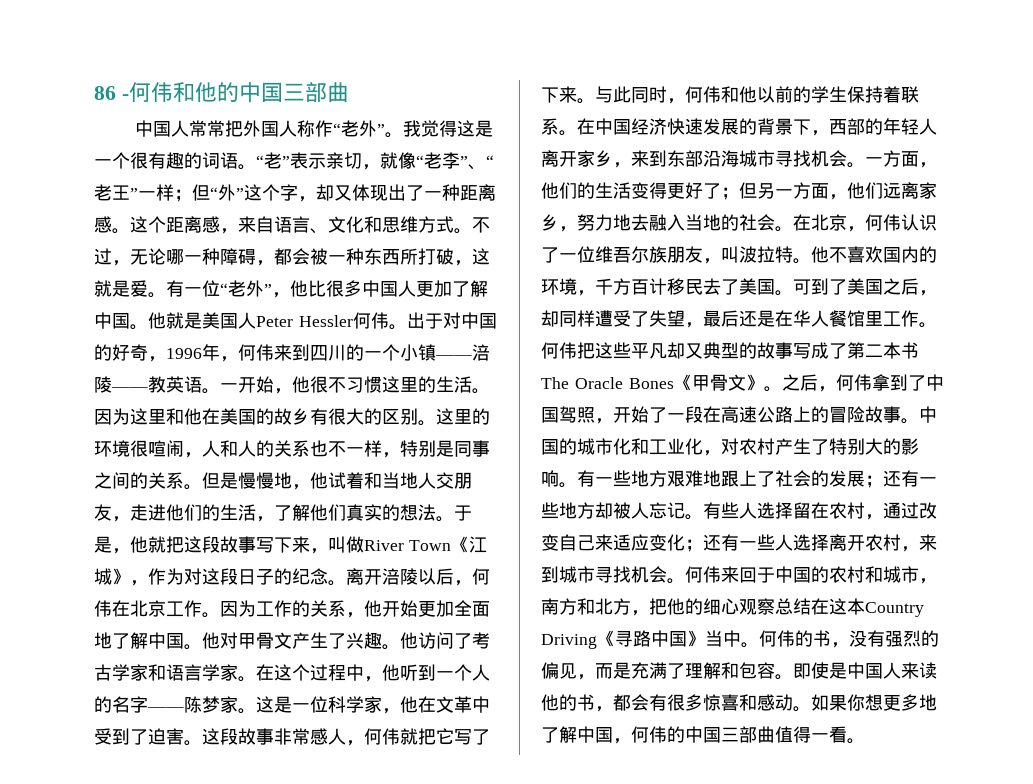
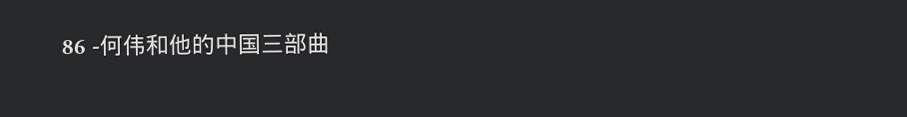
[134,120,493,138] [94,152,494,170] [94,184,496,202] [94,216,490,234] [94,248,490,266] [94,280,488,298] [94,312,497,330] [94,344,490,362] [94,376,490,394] [94,408,490,426] [94,440,490,458] [94,472,472,490] [94,504,472,522] [94,536,487,554] [94,568,490,586] [94,600,490,618] [94,632,490,650] [94,664,490,682] [94,696,490,714] [94,728,490,746] [541,86,919,104] [541,118,937,136] [541,150,937,168] [541,182,937,200] [541,214,937,232] [541,246,937,264] [541,278,937,296] [541,310,937,328] [541,342,919,359] [541,374,944,392] [541,406,937,424] [541,438,919,456] [541,470,937,488] [541,502,937,520] [541,534,937,552] [541,566,937,584] [541,598,924,617] [541,630,939,649] [541,662,937,680] [541,694,937,712] [541,726,865,744] // 中国人常常把外国人称作“老外”。我觉得这是一个很有趣的词语。“老”表示亲切，就像“老李”、“老王”一样；但“外”这个字，却又体现出了一种距离感。这个距离感，来自语言、文化和思维方式。不过，无论哪一种障碍，都会被一种东西所打破，这就是爱。有一位“老外”，他比很多中国人更加了解中国。他就是美国人Peter Hessler何伟。出于对中国的好奇，1996年，何伟来到四川的一个小镇——涪陵——教英语。一开始，他很不习惯这里的生活。因为这里和他在美国的故乡有很大的区别。这里的环境很喧闹，人和人的关系也不一样，特别是同事之间的关系。但是慢慢地，他试着和当地人交朋友，走进他们的生活，了解他们真实的想法。于是，他就把这段故事写下来，叫做River Town《江城》，作为对这段日子的纪念。离开涪陵以后，何伟在北京工作。因为工作的关系，他开始更加全面地了解中国。他对甲骨文产生了兴趣。他访问了考古学家和语言学家。在这个过程中，他听到一个人的名字——陈梦家。这是一位科学家，他在文革中受到了迫害。这段故事非常感人，何伟就把它写了下来。与此同时，何伟和他以前的学生保持着联系。在中国经济快速发展的背景下，西部的年轻人离开家乡，来到东部沿海城市寻找机会。一方面，他们的生活变得更好了；但另一方面，他们远离家乡，努力地去融入当地的社会。在北京，何伟认识了一位维吾尔族朋友，叫波拉特。他不喜欢国内的环境，千方百计移民去了美国。可到了美国之后，却同样遭受了失望，最后还是在华人餐馆里工作。何伟把这些平凡却又典型的故事写成了第二本书The Oracle Bones《甲骨文》。之后，何伟拿到了中国驾照，开始了一段在高速公路上的冒险故事。中国的城市化和工业化，对农村产生了特别大的影响。有一些地方艰难地跟上了社会的发展；还有一些地方却被人忘记。有些人选择留在农村，通过改变自己来适应变化；还有一些人选择离开农村，来到城市寻找机会。何伟来回于中国的农村和城市，南方和北方，把他的细心观察总结在这本Country Driving《寻路中国》当中。何伟的书，没有强烈的偏见，而是充满了理解和包容。即使是中国人来读他的书，都会有很多惊喜和感动。如果你想更多地了解中国，何伟的中国三部曲值得一看。 -> (331, 43) none

